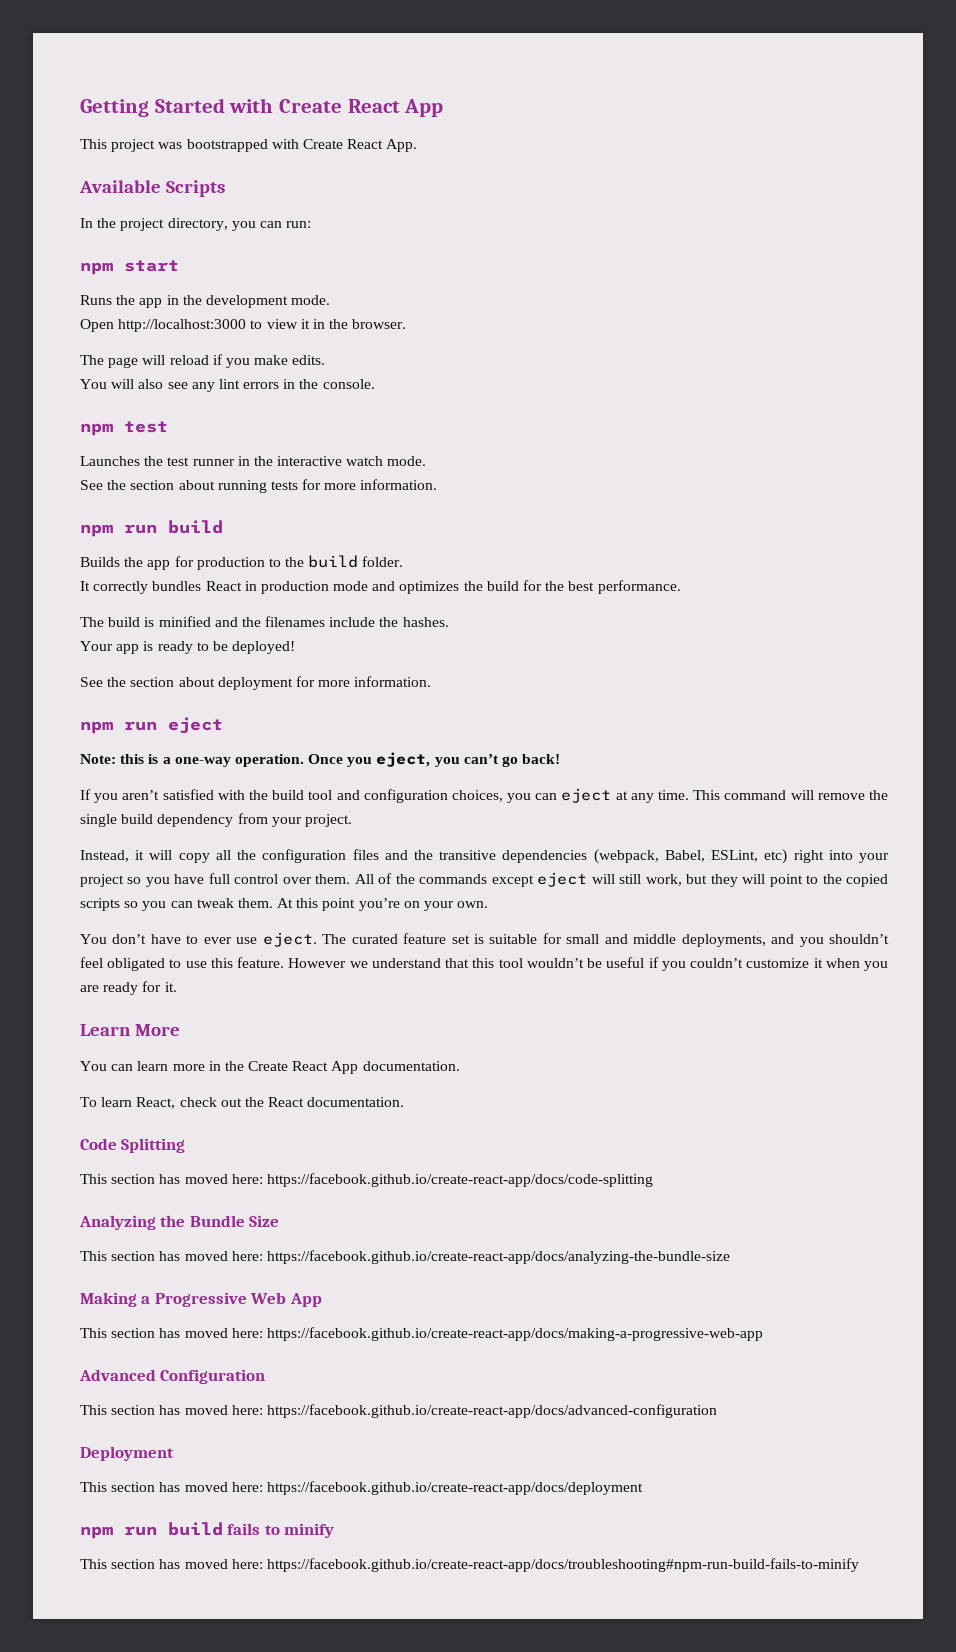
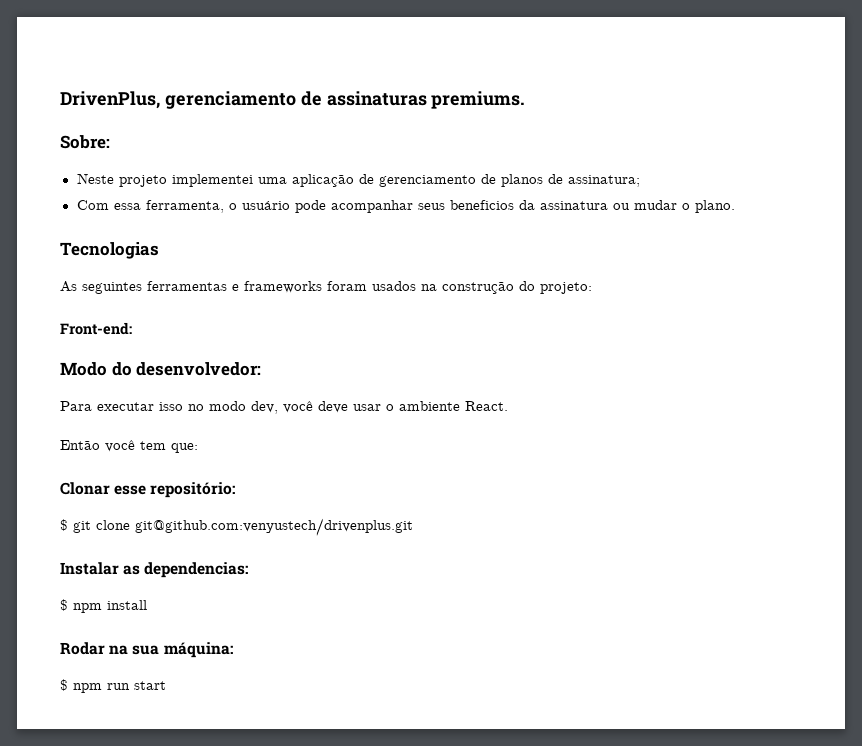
[80,98,444,117] [80,139,418,152] [79,180,225,197] [80,218,312,231] [80,260,179,275] [80,295,331,308] [80,319,407,332] [80,354,326,368] [80,379,375,392] [80,421,168,436] [80,456,427,466] [80,479,438,493] [80,520,223,537] [80,555,404,570] [80,580,681,594] [80,616,449,627] [80,641,296,654] [80,676,432,690] [80,717,223,734] [80,752,561,767] [80,788,888,803] [80,813,352,827] [80,849,889,864] [80,872,888,887] [80,898,489,911] [80,932,890,947] [80,957,888,971] [80,981,177,995] [80,1024,180,1036] [80,1061,460,1074] [80,1097,405,1109] [80,1138,186,1153] [80,1173,653,1187] [79,1215,280,1230] [80,1250,730,1264] [80,1292,322,1307] [80,1327,763,1341] [79,1369,266,1384] [80,1404,717,1418] [80,1446,174,1461] [80,1481,643,1495] [80,1522,335,1539] [80,1558,859,1572] Getting Started with Create React App // This project was bootstrapped with Create React App. // Available Scripts // In the project directory, you can run: // npm start // Runs the app in the development mode. // Open http://localhost:3000 to view it in the browser. // The page will reload if you make edits. // You will also see any lint errors in the console. // npm test // Launches the test runner in the interactive watch mode. // See the section about running tests for more information. // npm run build // Builds the app for production to the build folder. // It correctly bundles React in production mode and optimizes the build for the best performance. // The build is minified and the filenames include the hashes. // Your app is ready to be deployed! // See the section about deployment for more information. // npm run eject // Note: this is a one-way operation. Once you eject, you can’t go back! // If you aren’t satisfied with the build tool and configuration choices, you can eject at any time. This command will remove the single build dependency from your project. // Instead, it will copy all the configuration files and the transitive dependencies (webpack, Babel, ESLint, etc) right into your project so you have full control over them. All of the commands except eject will still work, but they will point to the copied scripts so you can tweak them. At this point you’re on your own. // You don’t have to ever use eject. The curated feature set is suitable for small and middle deployments, and you shouldn’t feel obligated to use this feature. However we understand that this tool wouldn’t be useful if you couldn’t customize it when you are ready for it. // Learn More // You can learn more in the Create React App documentation. // To learn React, check out the React documentation. // Code Splitting // This section has moved here: https://facebook.github.io/create-react-app/docs/code-splitting // Analyzing the Bundle Size // This section has moved here: https://facebook.github.io/create-react-app/docs/analyzing-the-bundle-size // Making a Progressive Web App // This section has moved here: https://facebook.github.io/create-react-app/docs/making-a-progressive-web-app // Advanced Configuration // This section has moved here: https://facebook.github.io/create-react-app/docs/advanced-configuration // Deployment // This section has moved here: https://facebook.github.io/create-react-app/docs/deployment // npm run build fails to minify // This section has moved here: https://facebook.github.io/create-react-app/docs/troubleshooting#npm-run-build-fails-to-minify -> [60,91,526,109] [60,135,110,149] [76,173,640,187] [76,200,735,213] [60,242,159,259] [60,281,592,294] [60,322,132,335] [60,362,262,376] [60,401,508,414] [60,440,198,453] [60,482,236,498] [60,518,413,536] [60,562,249,578] [60,599,147,613] [60,642,233,658] [60,679,166,693] DrivenPlus, gerenciamento de assinaturas premiums. // Sobre: // Neste projeto implementei uma aplicação de gerenciamento de planos de assinatura; // Com essa ferramenta, o usuário pode acompanhar seus beneficios da assinatura ou mudar o plano. // Tecnologias // As seguintes ferramentas e frameworks foram usados na construção do projeto: // Front-end: // Modo do desenvolvedor: // Para executar isso no modo dev, você deve usar o ambiente React. // Então você tem que: // Clonar esse repositório: // $ git clone git@github.com:venyustech/drivenplus.git // Instalar as dependencias: // $ npm install // Rodar na sua máquina: // $ npm run start

